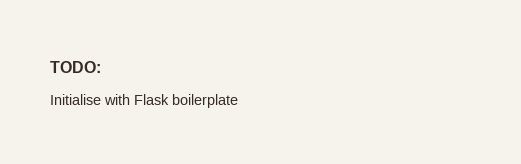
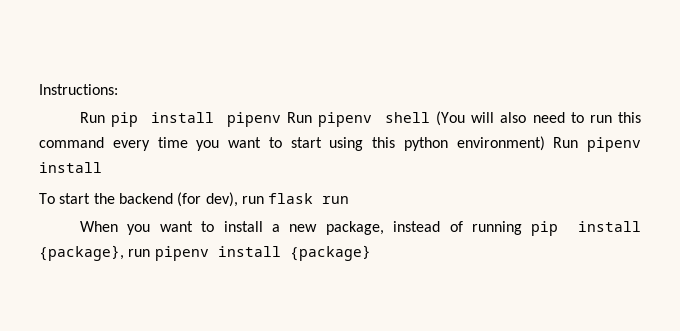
[50,61,101,73] [50,94,238,108] TODO: // Initialise with Flask boilerplate -> [39,84,118,95] [80,111,641,127] [39,136,641,152] [39,162,102,173] [39,192,350,207] [80,221,642,236] [39,245,371,261] Instructions: // Run pip install pipenv Run pipenv shell (You will also need to run this command every time you want to start using this python environment) Run pipenv install // To start the backend (for dev), run flask run // When you want to install a new package, instead of running pip install {package}, run pipenv install {package}

